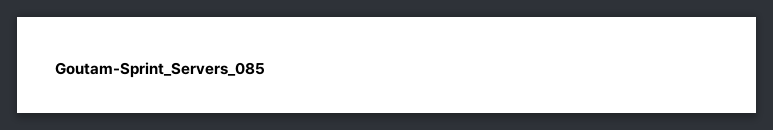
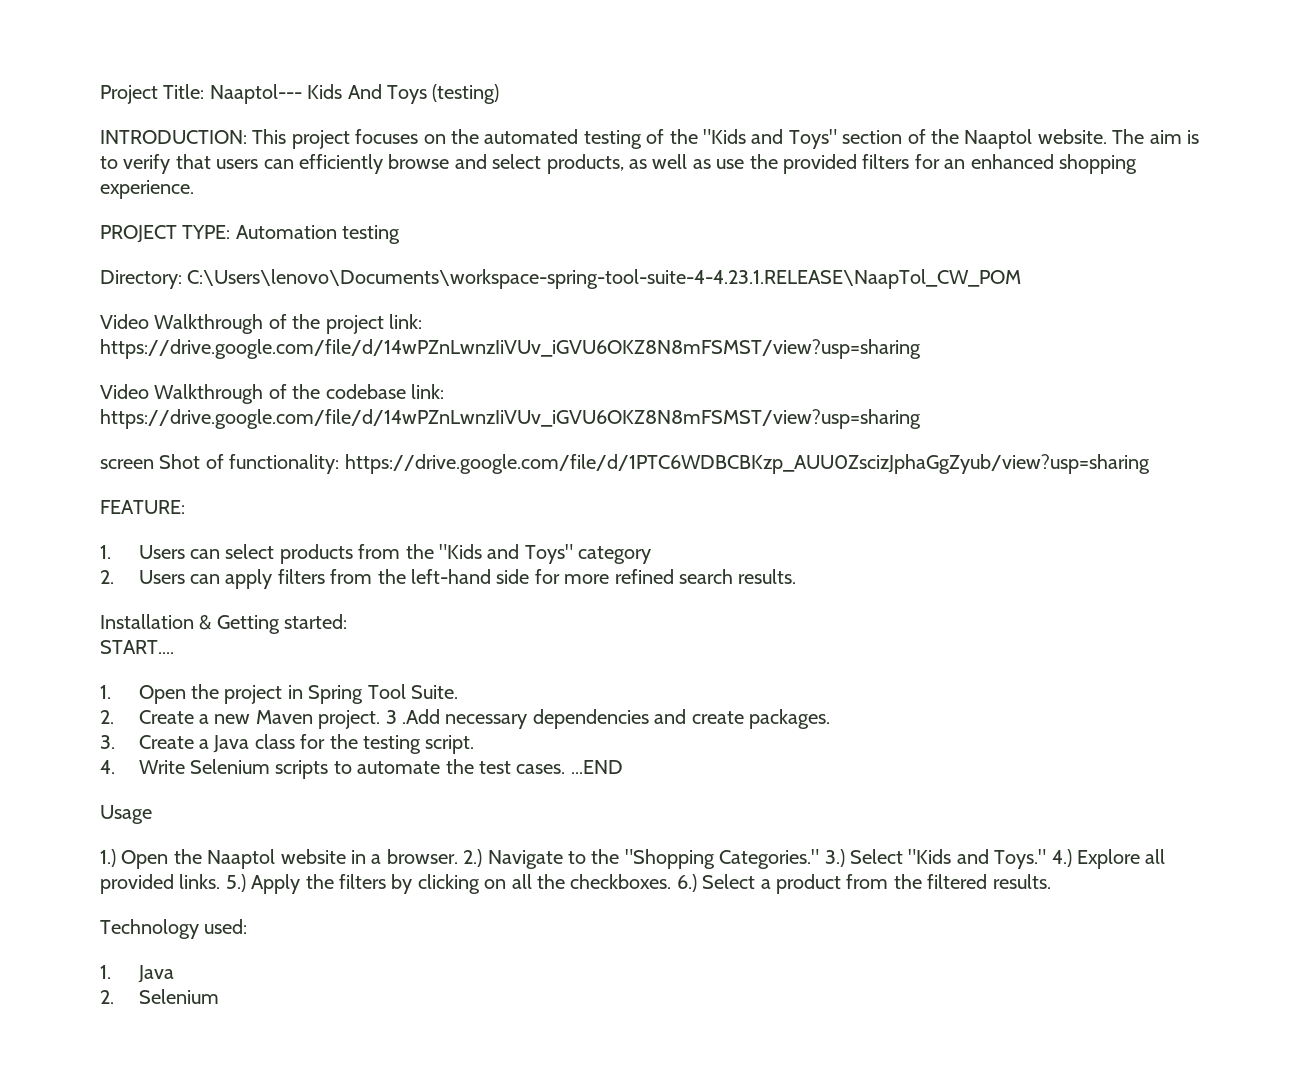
[55,62,265,78] Goutam-Sprint_Servers_085 -> [100,84,500,104] [100,129,1199,149] [100,154,1137,174] [100,180,194,199] [100,225,401,244] [100,269,1022,289] [100,314,422,334] [100,339,921,359] [100,384,444,404] [100,409,921,429] [100,454,1150,474] [100,500,185,514] [100,544,652,564] [100,569,797,589] [100,614,348,634] [100,640,174,654] [100,684,458,704] [100,709,830,729] [100,734,475,754] [100,759,623,779] [100,805,152,824] [100,849,1166,869] [100,874,1051,894] [100,919,248,939] [100,965,174,983] [100,989,219,1004] Project Title: Naaptol--- Kids And Toys (testing) // INTRODUCTION: This project focuses on the automated testing of the "Kids and Toys" section of the Naaptol website. The aim is to verify that users can efficiently browse and select products, as well as use the provided filters for an enhanced shopping experience. // PROJECT TYPE: Automation testing // Directory: C:\Users\lenovo\Documents\workspace-spring-tool-suite-4-4.23.1.RELEASE\NaapTol_CW_POM // Video Walkthrough of the project link: https://drive.google.com/file/d/14wPZnLwnzIiVUv_iGVU6OKZ8N8mFSMST/view?usp=sharing // Video Walkthrough of the codebase link: https://drive.google.com/file/d/14wPZnLwnzIiVUv_iGVU6OKZ8N8mFSMST/view?usp=sharing // screen Shot of functionality: https://drive.google.com/file/d/1PTC6WDBCBKzp_AUU0ZscizJphaGgZyub/view?usp=sharing // FEATURE: // 1. Users can select products from the "Kids and Toys" category // 2. Users can apply filters from the left-hand side for more refined search results. // Installation & Getting started: // START.... // 1. Open the project in Spring Tool Suite. // 2. Create a new Maven project. 3 .Add necessary dependencies and create packages. // 3. Create a Java class for the testing script. // 4. Write Selenium scripts to automate the test cases. ...END // Usage // 1.) Open the Naaptol website in a browser. 2.) Navigate to the "Shopping Categories." 3.) Select "Kids and Toys." 4.) Explore all provided links. 5.) Apply the filters by clicking on all the checkboxes. 6.) Select a product from the filtered results. // Technology used: // 1. Java // 2. Selenium

